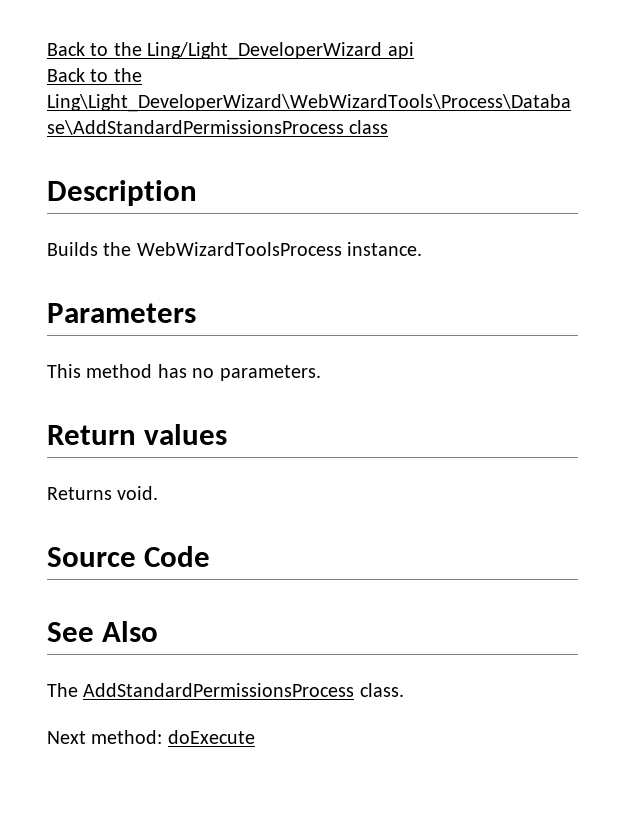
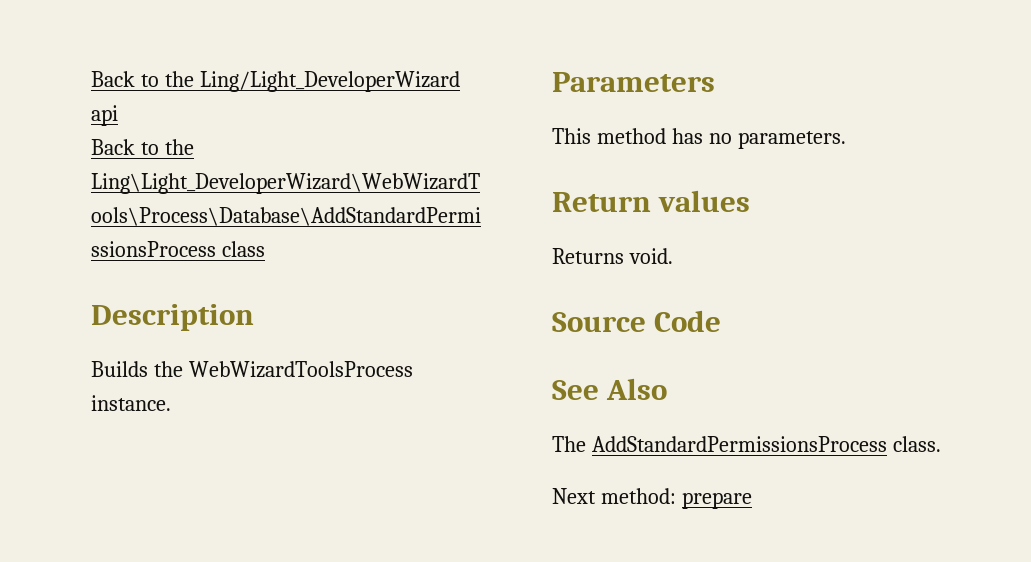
[167,730,255,744] doExecute -> [681,492,752,509] prepare

